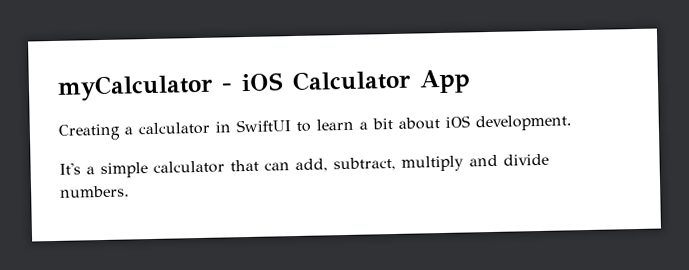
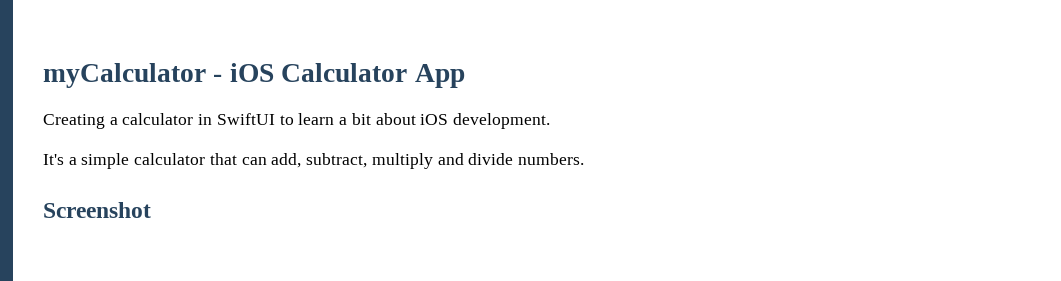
(130, 191) none -> [43,202,151,218] // Screenshot

